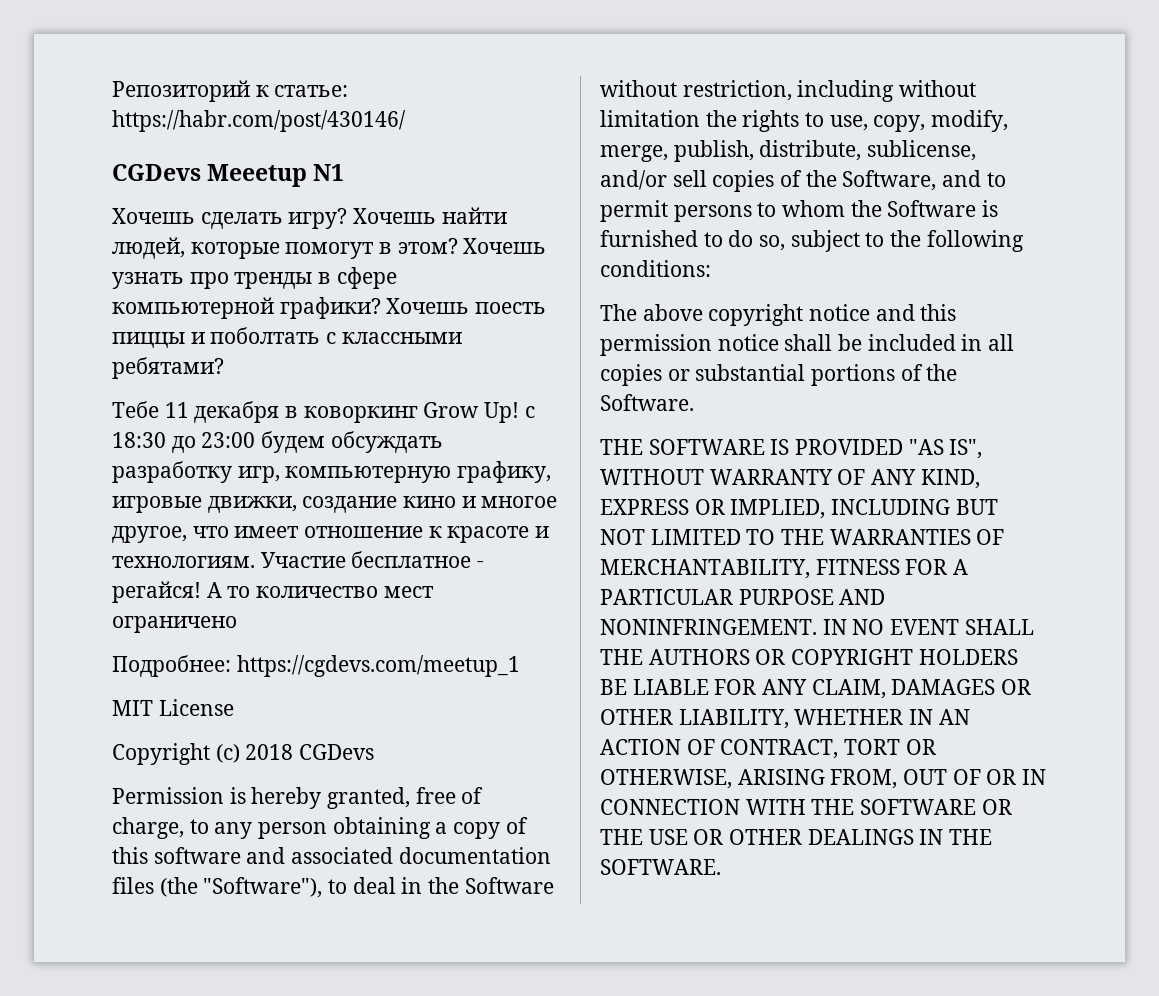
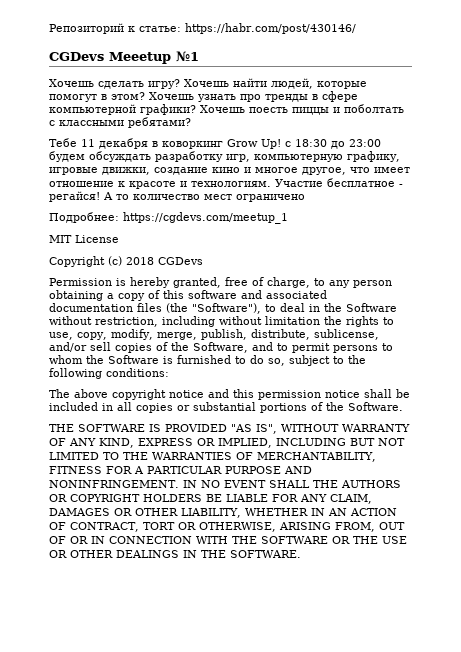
[313,164,345,181] N1 -> [176,51,199,62] №1

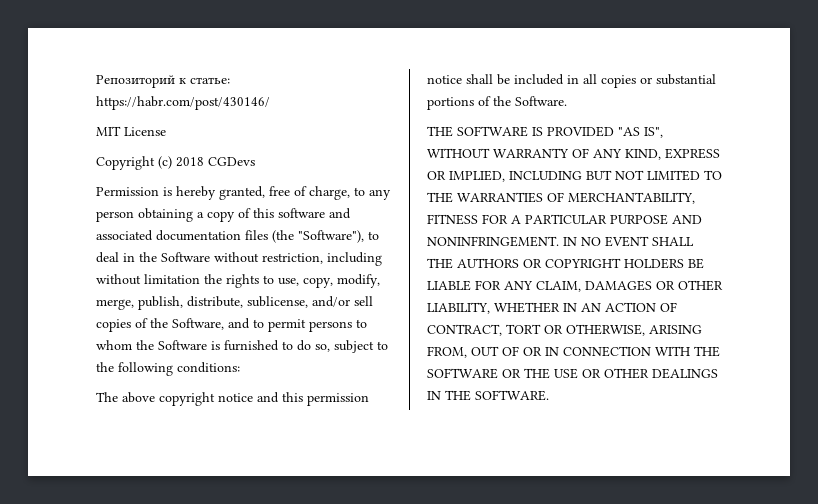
[49,51,199,64] [49,78,367,89] [49,91,358,102] [49,104,404,115] [49,117,191,128] [49,138,381,149] [49,151,400,162] [49,167,410,175] [49,178,403,189] [49,191,305,202] [49,212,288,224] // CGDevs Meeetup №1 // Хочешь сделать игру? Хочешь найти людей, которые помогут в этом? Хочешь узнать про тренды в сфере компьютерной графики? Хочешь поесть пиццы и поболтать с классными ребятами? // Тебе 11 декабря в коворкинг Grow Up! c 18:30 до 23:00 будем обсуждать разработку игр, компьютерную графику, игровые движки, создание кино и многое другое, что имеет отношение к красоте и технологиям. Участие бесплатное - регайся! А то количество мест ограничено // Подробнее: https://cgdevs.com/meetup_1 -> (270, 103) none

